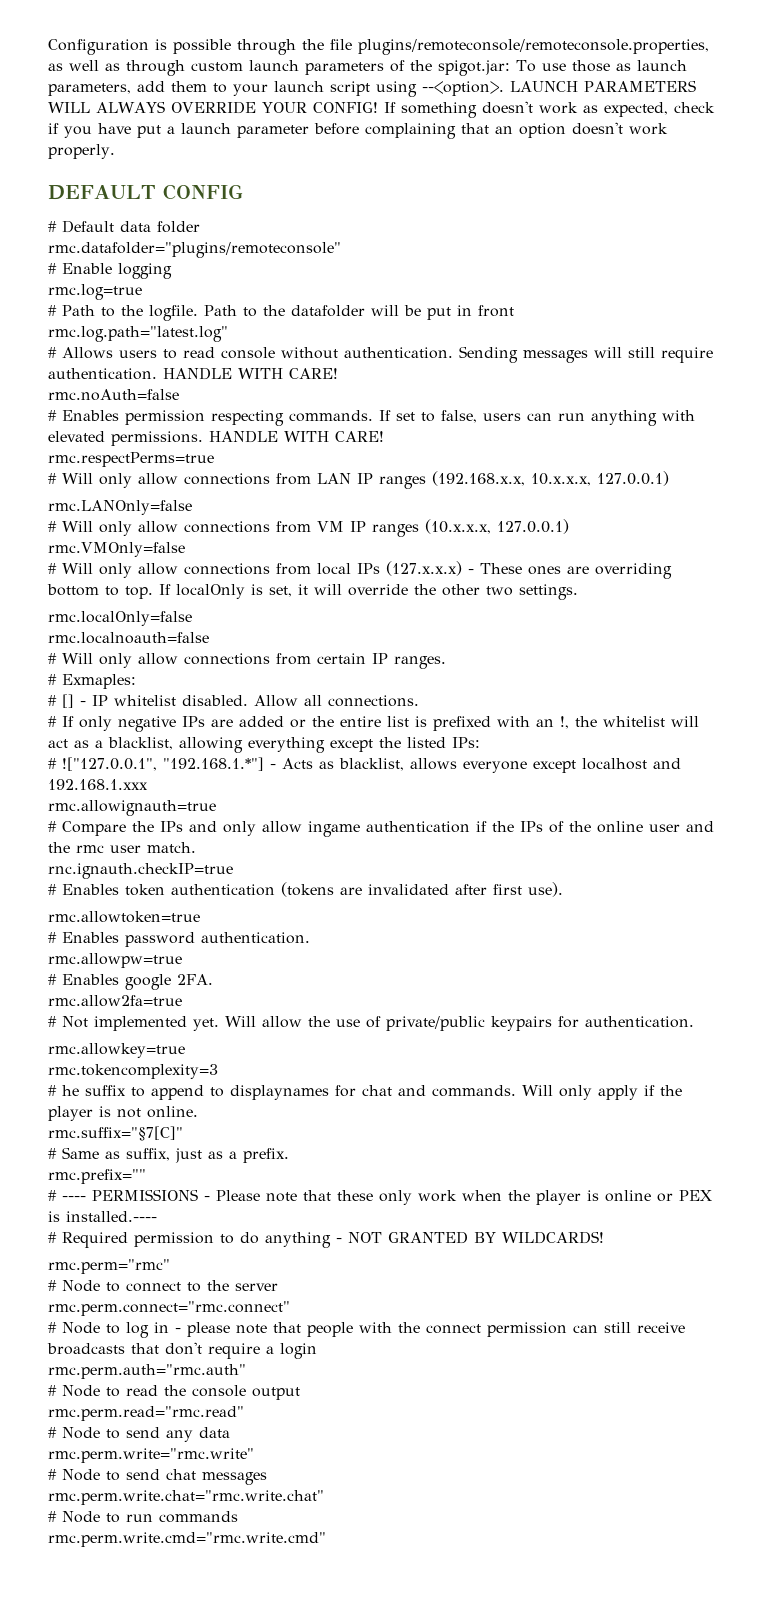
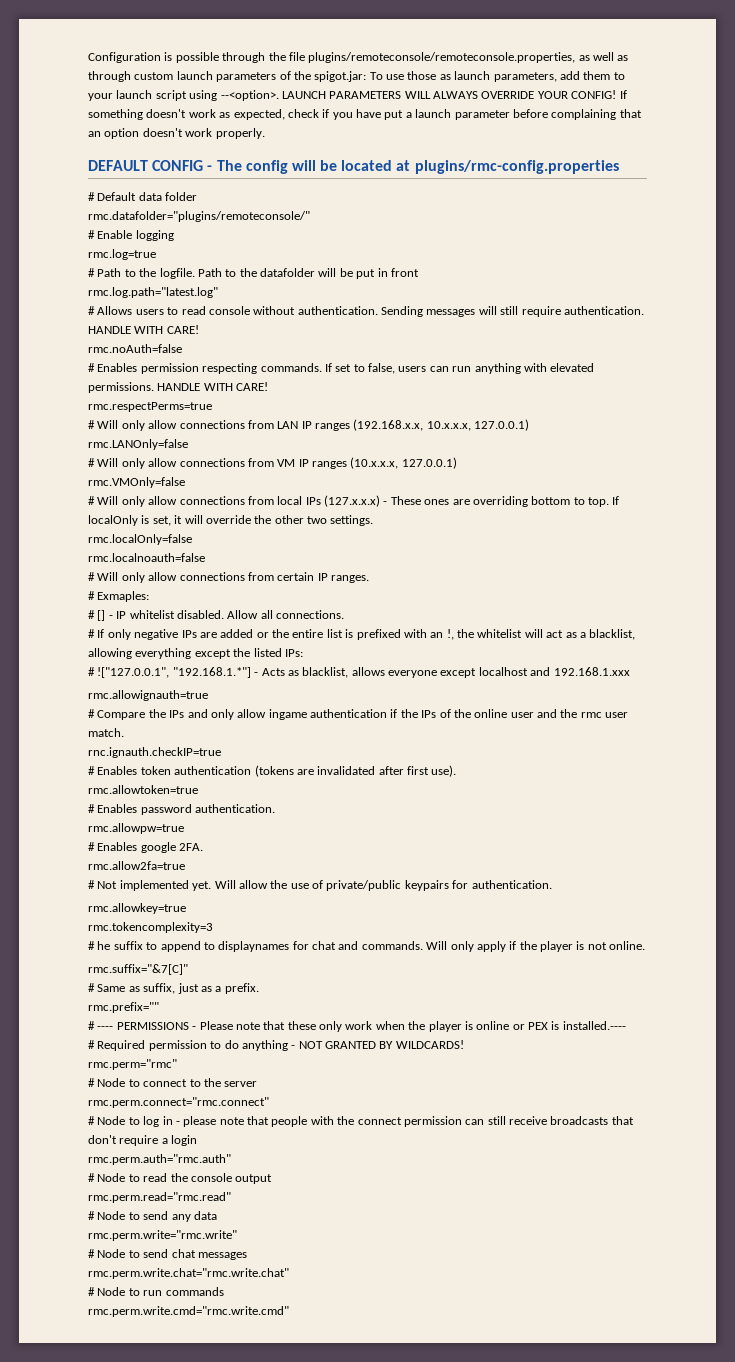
(243, 192) none -> [207,160,619,174] - The config will be located at plugins/rmc-config.properties
[48,242,341,258] rmc.datafolder="plugins/remoteconsole" -> [88,211,310,222] rmc.datafolder="plugins/remoteconsole/"
[48,1126,183,1141] rmc.suffix="§7[C]" -> [88,964,188,975] rmc.suffix="&7[C]"

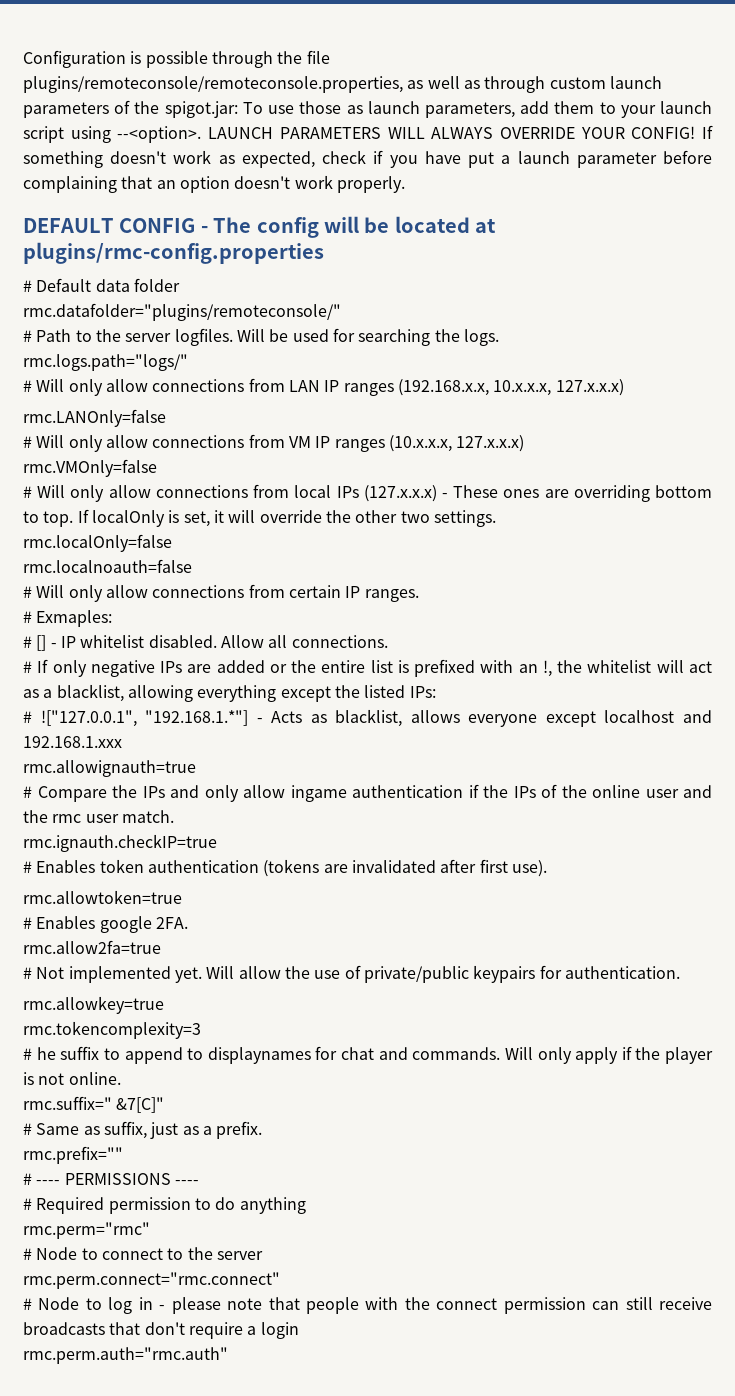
[88,230,174,241] [88,249,156,260] // # Enable logging // rmc.log=true -> (341, 312) none
[159,268,419,279] [88,287,218,298] [88,306,644,317] [88,325,199,334] [88,344,182,353] [88,363,595,374] [88,382,269,393] [88,402,212,412] logfile. Path to the datafolder will be put in front // rmc.log.path="latest.log" // # Allows users to read console without authentication. Sending messages will still require authentication. HANDLE WITH CARE! // rmc.noAuth=false // # Enables permission respecting commands. If set to false, users can run anything with elevated permissions. HANDLE WITH CARE! // rmc.respectPerms=true -> [125,328,499,346] [23,354,188,371] server logfiles. Will be used for searching the logs. // rmc.logs.path="logs/"
[474,419,530,431] 127.0.0.1) -> [555,379,624,396] 127.x.x.x)
[401,457,457,469] 127.0.0.1) -> [456,435,525,452] 127.x.x.x)
[88,747,221,758] rnc.ignauth.checkIP=true -> [23,834,217,852] rmc.ignauth.checkIP=true
[88,804,276,815] [88,823,184,834] // # Enables password authentication. // rmc.allowpw=true -> (182, 897) none
[88,964,188,975] rmc.suffix="&7[C]" -> [23,1096,165,1113] rmc.suffix=" &7[C]"
[192,1021,626,1032] - Please note that these only work when the player is online or PEX is installed.---- -> [174,1180,199,1185] ----
[291,1040,464,1049] - NOT GRANTED BY WILDCARDS! -> (306, 1205) none
[88,1173,273,1184] [88,1192,231,1203] [88,1211,217,1222] [88,1230,237,1241] [88,1249,247,1260] [88,1268,289,1279] [88,1287,224,1296] [88,1306,289,1317] // # Node to read the console output // rmc.perm.read="rmc.read" // # Node to send any data // rmc.perm.write="rmc.write" // # Node to send chat messages // rmc.perm.write.chat="rmc.write.chat" // # Node to run commands // rmc.perm.write.cmd="rmc.write.cmd" -> (228, 1355) none

